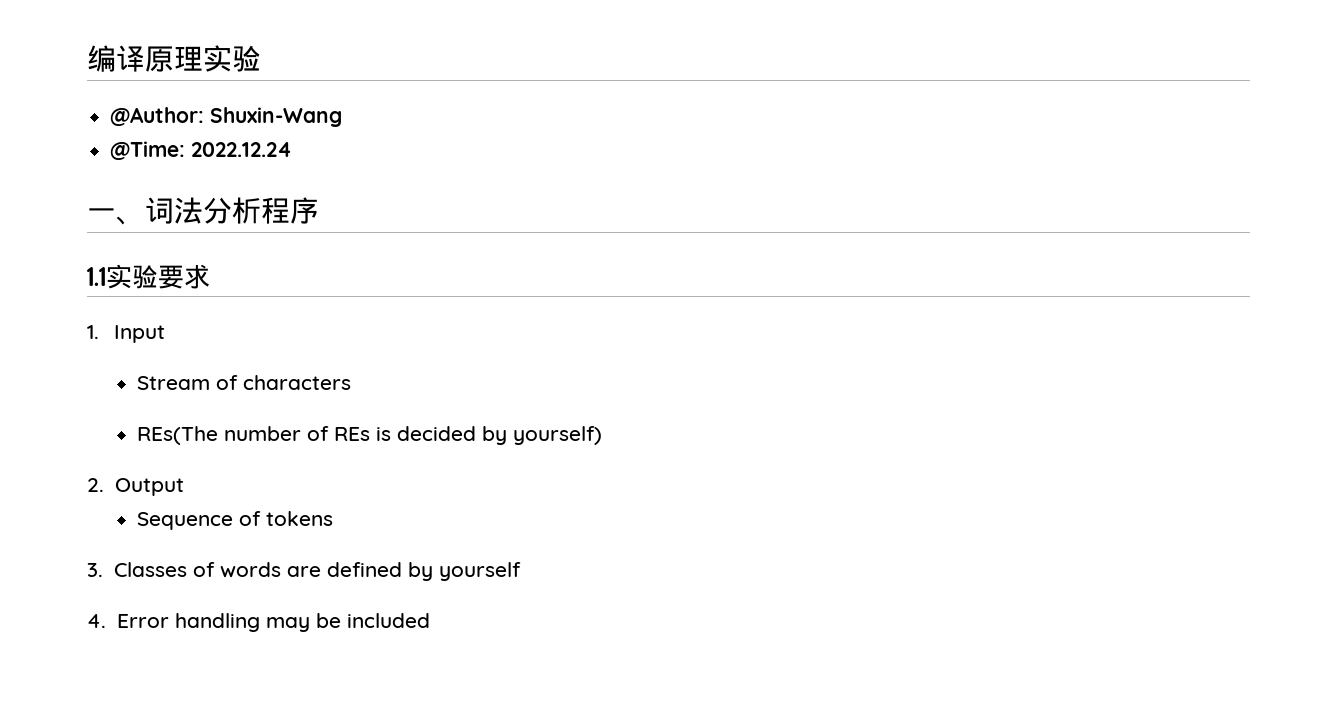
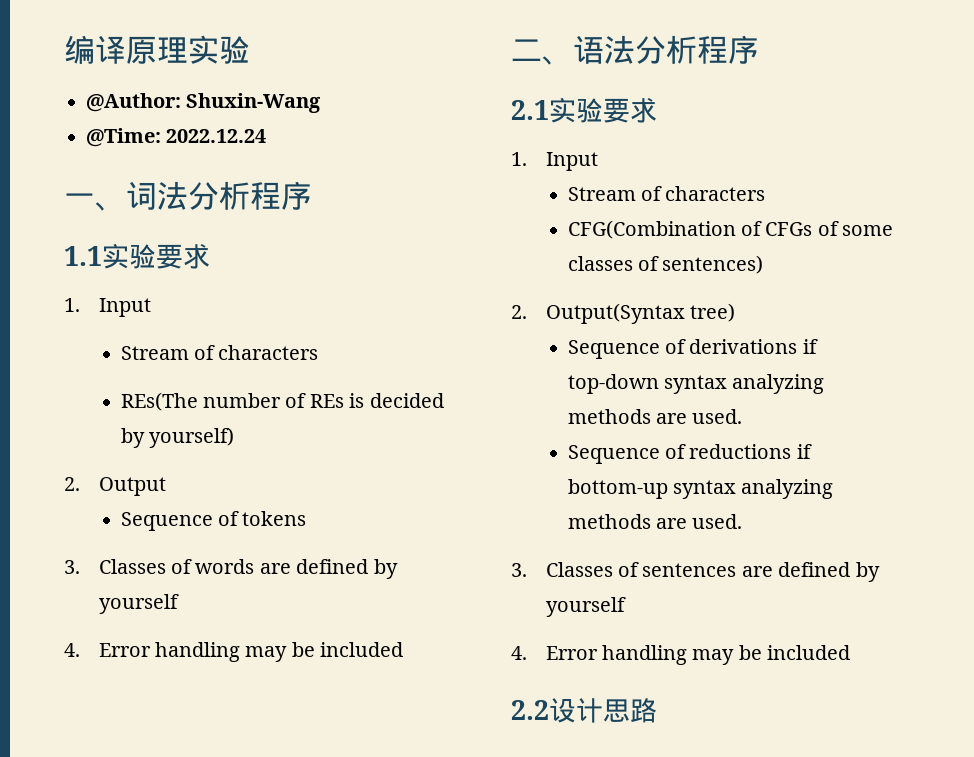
(430, 620) none -> [511,35,759,65] [511,97,657,123] [511,152,598,171] [567,186,766,201] [567,220,894,239] [567,255,764,274] [511,303,735,324] [567,339,818,359] [567,374,825,394] [567,409,743,424] [567,444,812,464] [567,479,834,499] [567,514,743,529] [511,562,880,582] [545,597,626,617] [511,645,851,665] [511,698,657,723] // 二、语法分析程序 // 2.1实验要求 // 1. Input // Stream of characters // CFG(Combination of CFGs of some classes of sentences) // 2. Output(Syntax tree) // Sequence of derivations if top-down syntax analyzing methods are used. // Sequence of reductions if bottom-up syntax analyzing methods are used. // 3. Classes of sentences are defined by yourself // 4. Error handling may be included // 2.2设计思路

